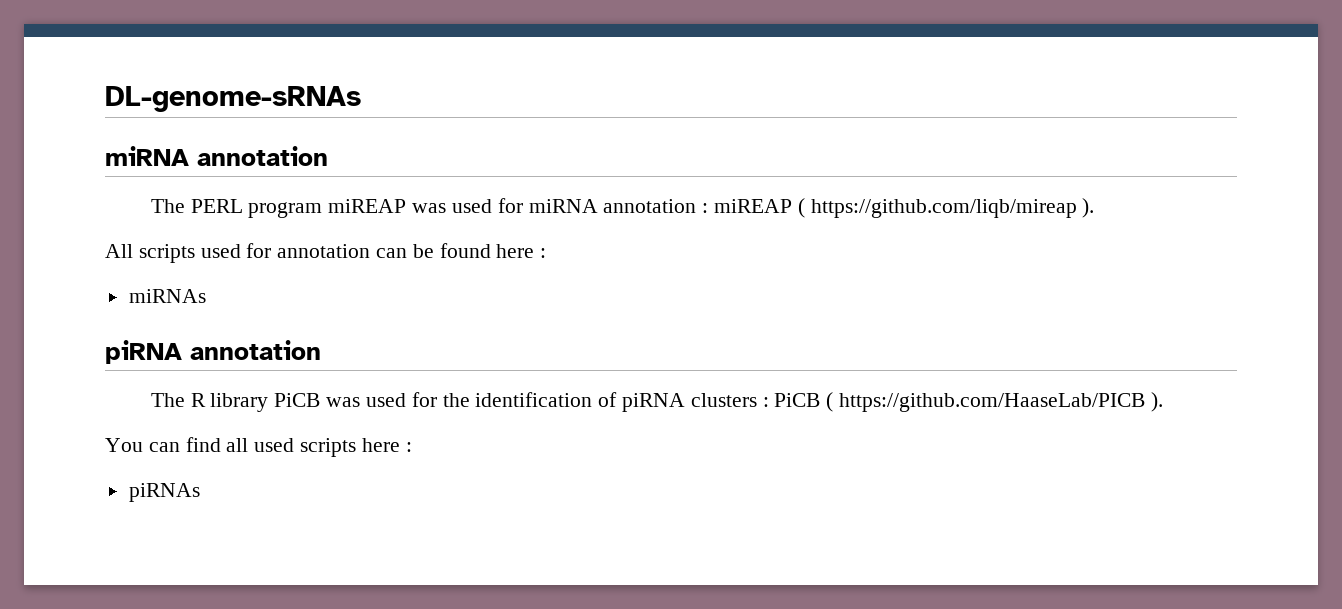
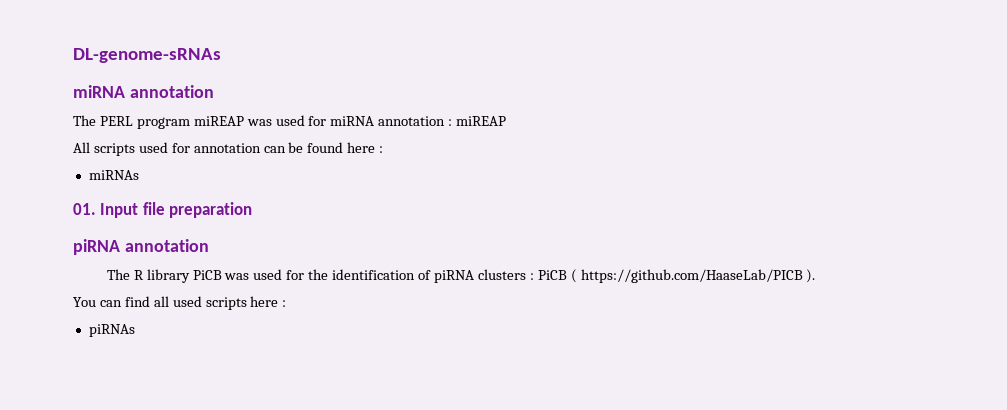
[797,198,1095,218] ( https://github.com/liqb/mireap ). -> (507, 121) none
(206, 296) none -> [73,202,253,218] // 01. Input file preparation

